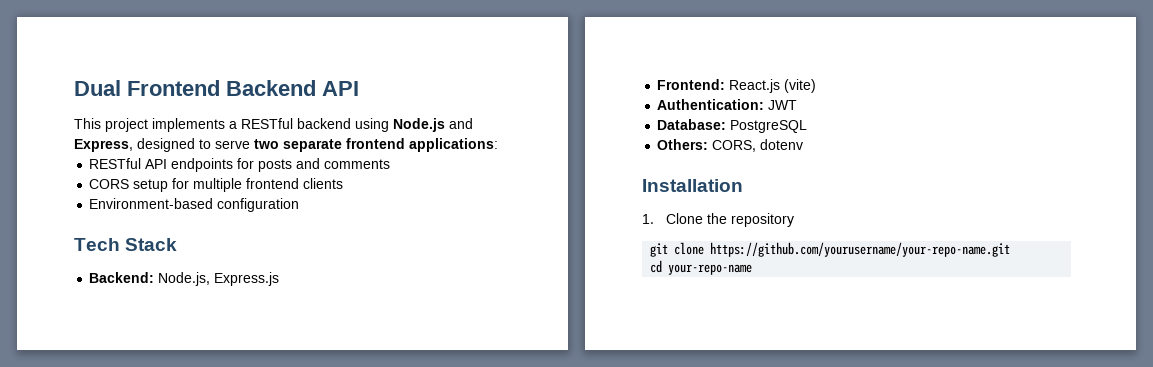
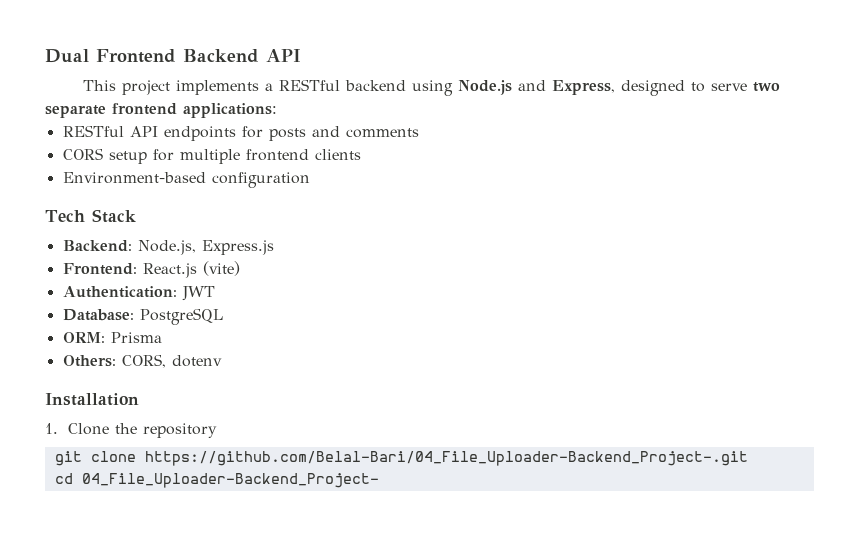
(808, 126) none -> [62,332,162,343] // ORM: Prisma
[710,242,1011,257] https://github.com/yourusername/your-repo-name.git -> [144,451,748,466] https://github.com/Belal-Bari/04_File_Uploader-Backend_Project-.git
[668,264,753,275] your-repo-name -> [81,473,379,488] 04_File_Uploader-Backend_Project-

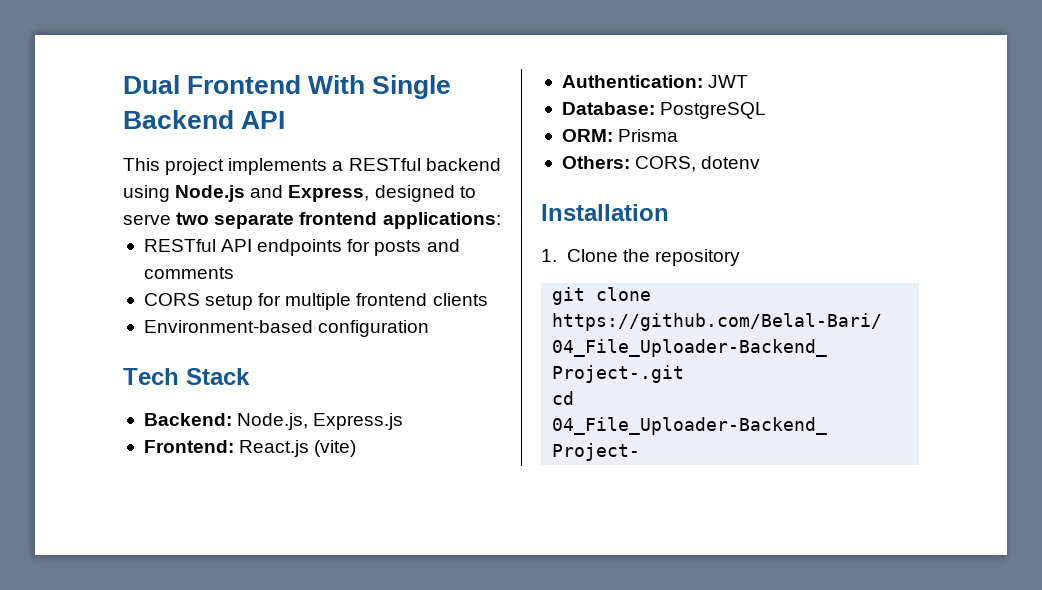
(176, 56) none -> [308,75,452,99] With Single

